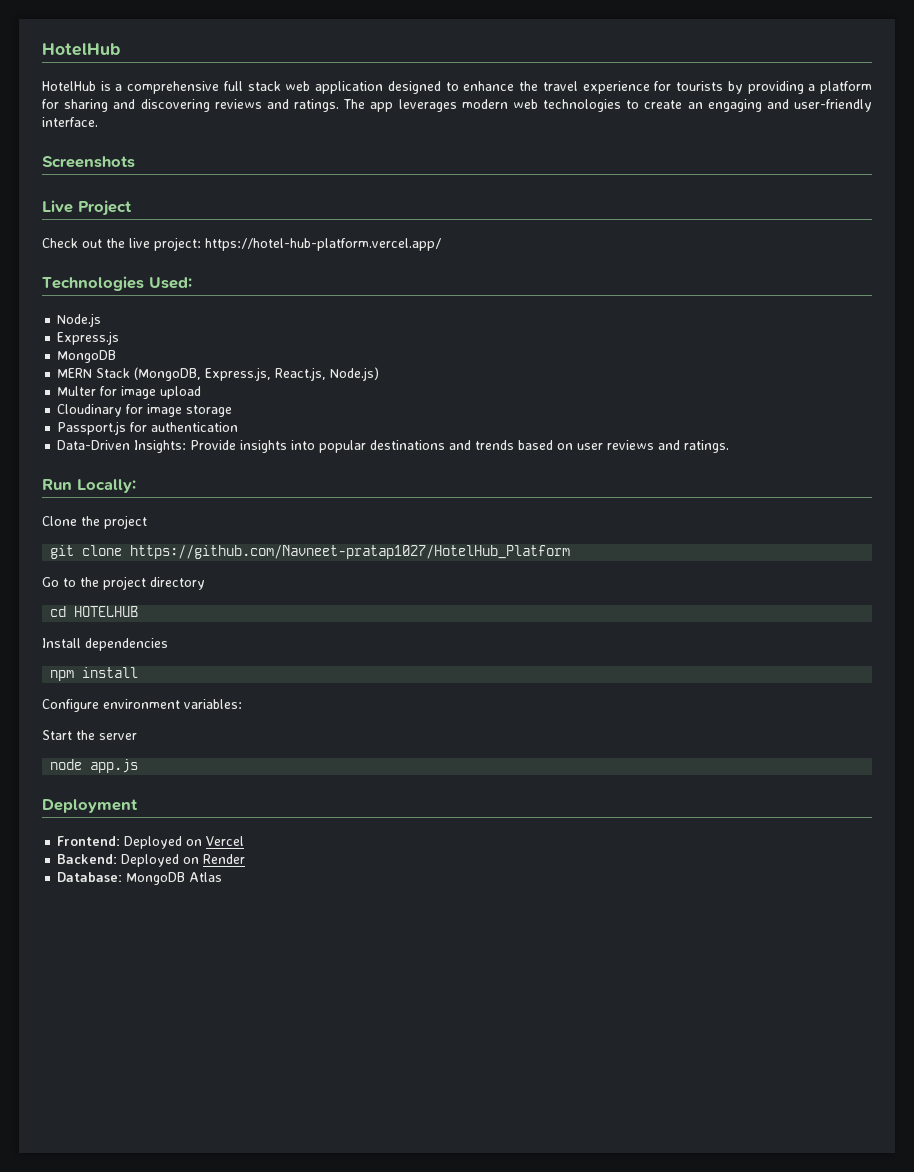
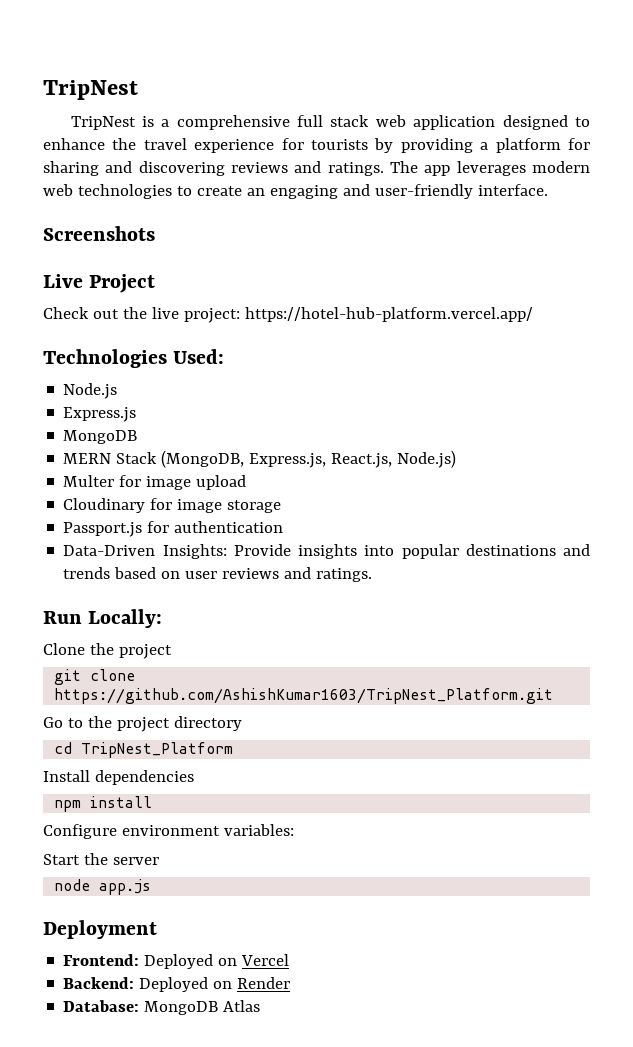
[42,43,120,56] [42,81,96,91] HotelHub // HotelHub -> [43,80,138,100] [70,116,136,130] TripNest // TripNest
[130,545,571,559] https://github.com/Navneet-pratap1027/HotelHub_Platform -> [54,688,554,704] https://github.com/AshishKumar1603/TripNest_Platform.git
[74,606,139,617] HOTELHUB -> [81,742,234,758] TripNest_Platform

